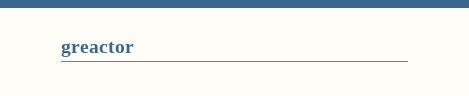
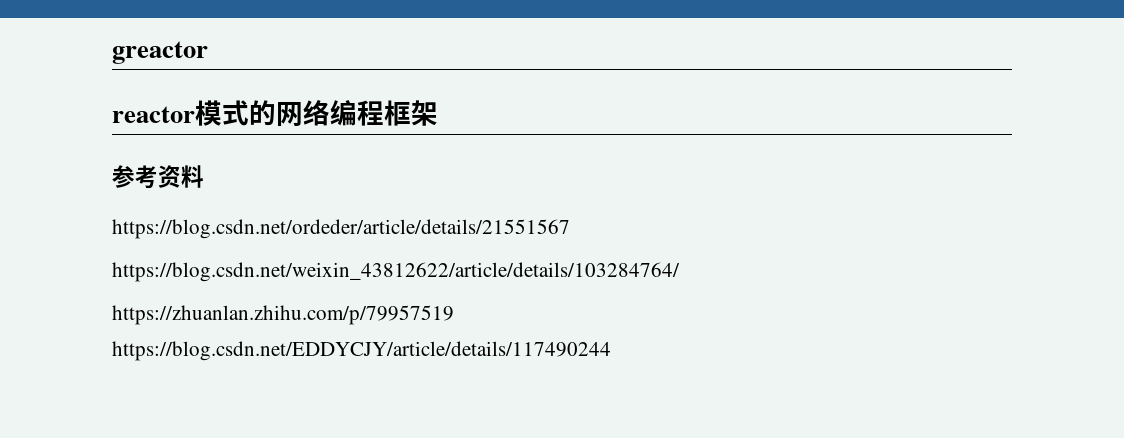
(134, 49) none -> [112,100,438,127] [112,165,204,189] [112,219,570,239] [112,262,680,282] [112,305,454,325] [112,341,611,361] // reactor模式的网络编程框架 // 参考资料 // https://blog.csdn.net/ordeder/article/details/21551567 // https://blog.csdn.net/weixin_43812622/article/details/103284764/ // https://zhuanlan.zhihu.com/p/79957519 // https://blog.csdn.net/EDDYCJY/article/details/117490244

